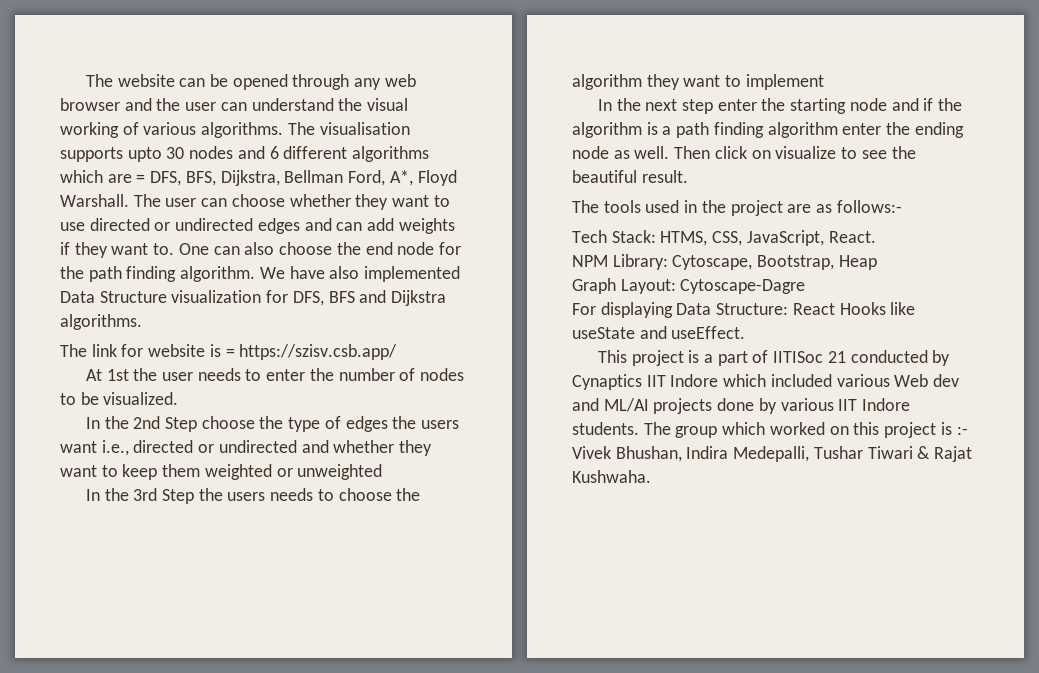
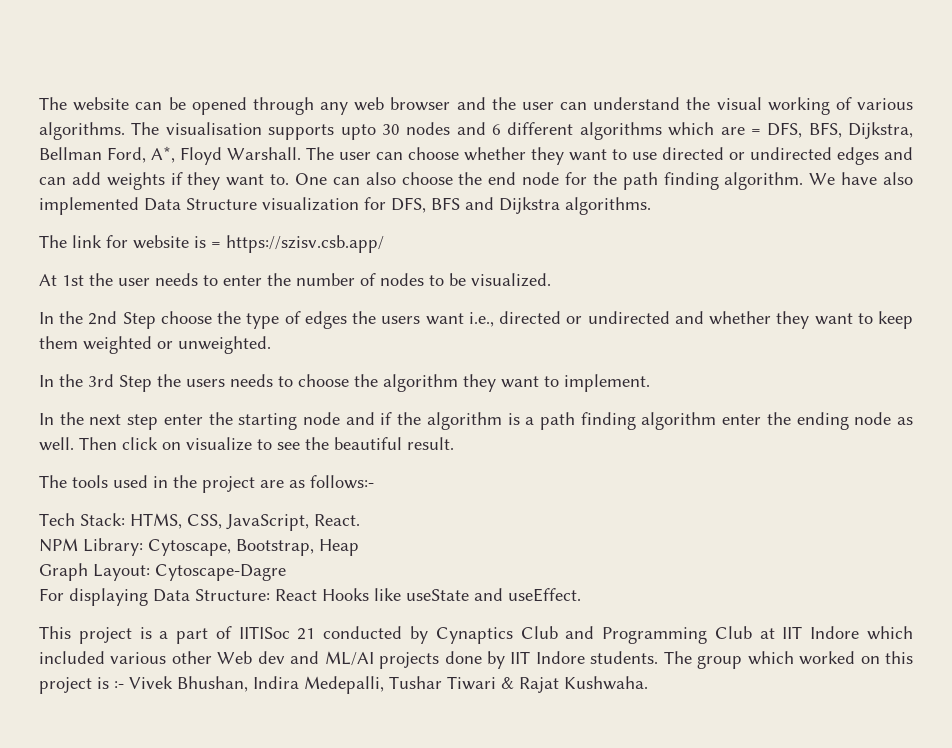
[297,464,383,480] unweighted -> [178,336,271,354] unweighted.
[745,74,824,90] implement -> [564,374,650,392] implement.
(642, 382) none -> [520,626,775,644] Club and Programming Club at
(890, 380) none -> [171,651,212,664] other
[780,398,834,411] various -> (506, 660) none

